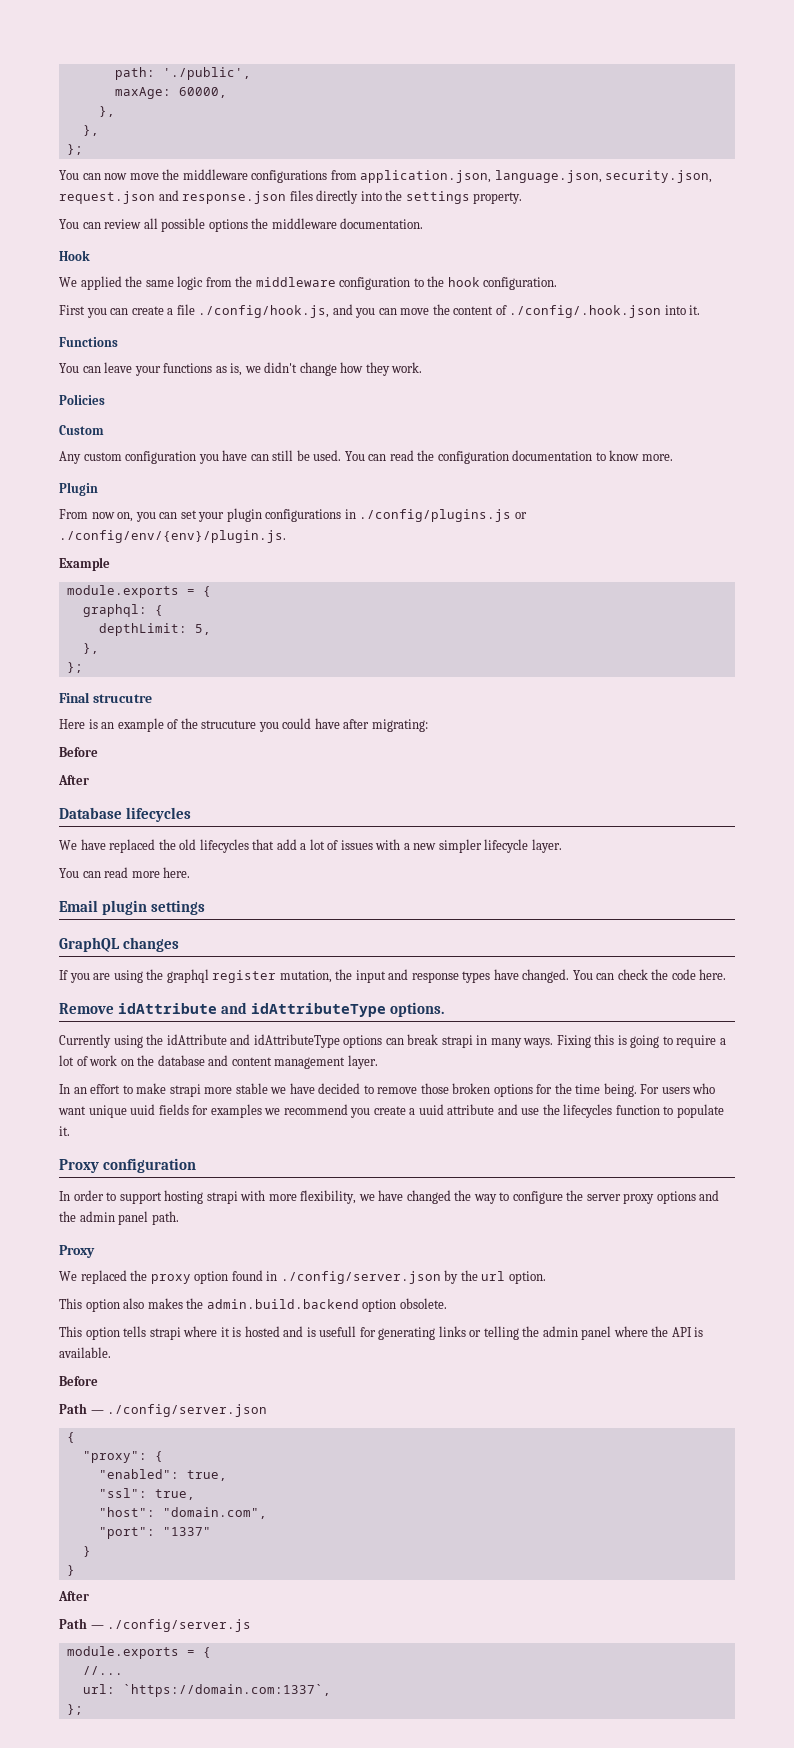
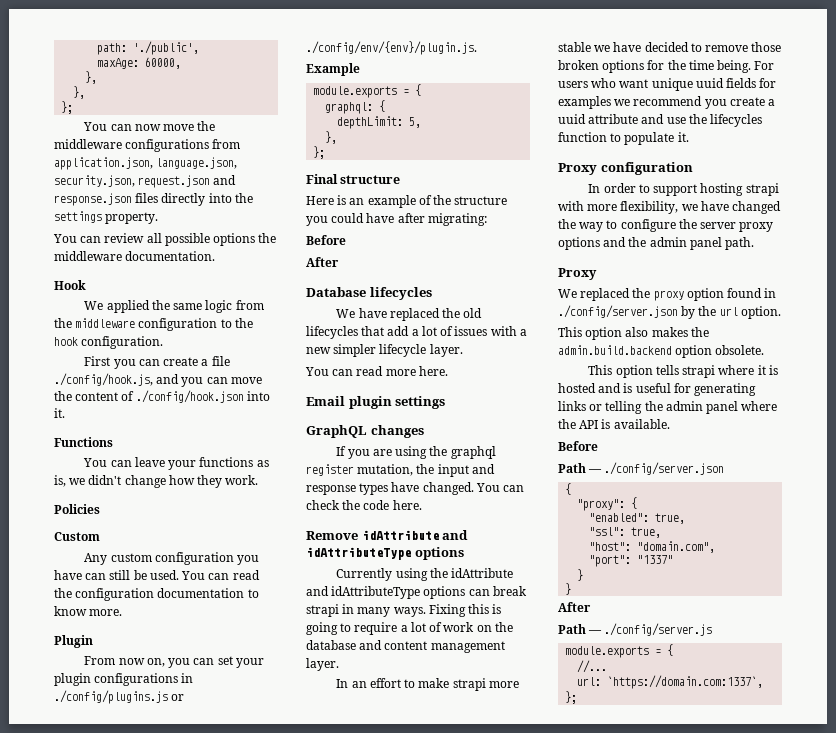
[509,305,662,318] ./config/.hook.json -> [135,390,244,403] ./config/hook.json
[92,694,152,703] strucutre -> [340,175,401,184] structure
[201,720,257,729] strucuture -> [454,196,508,205] structure
[390,1002,445,1017] options. -> [414,547,464,560] options
[319,1326,357,1337] usefull -> [635,383,671,393] useful

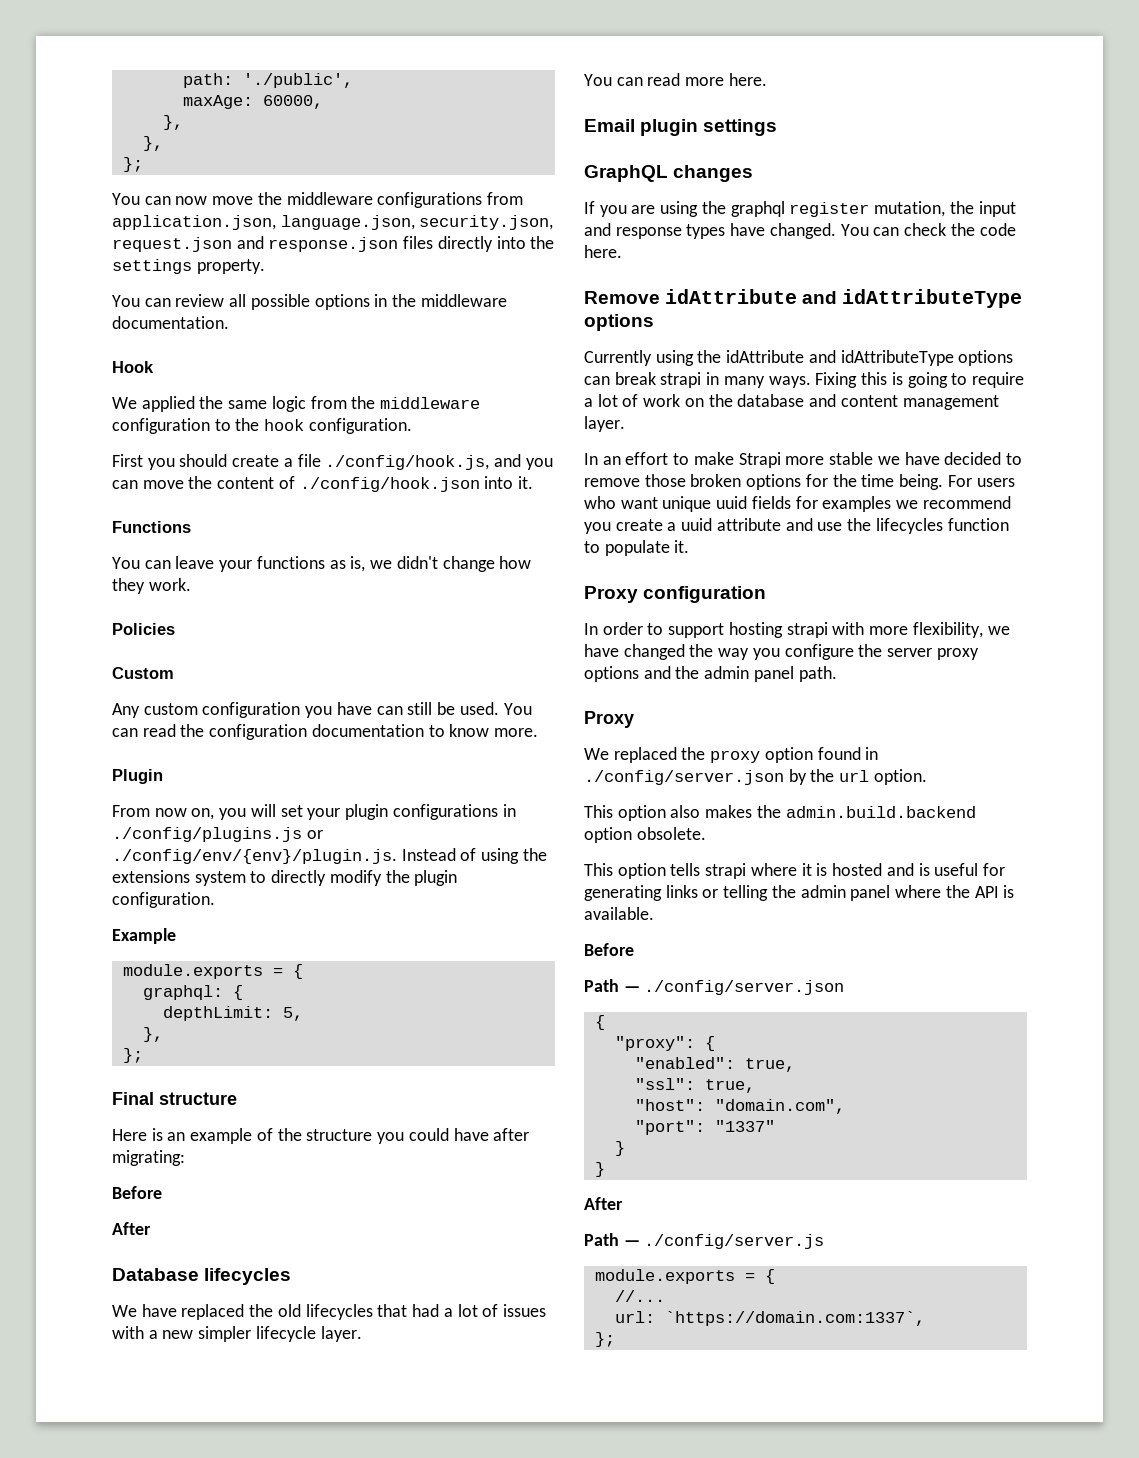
(256, 239) none -> [374,294,388,307] in
[138,359,160,366] can -> [179,454,228,467] should
[193,658,215,665] can -> [250,804,276,817] will
(477, 48) none -> [401,848,547,864] [112,870,458,886] [112,892,215,908] Instead of using the extensions system to directly modify the plugin configuration.
[387,326,410,336] add -> [412,1304,440,1317] had
[452,678,486,691] strapi -> [738,452,781,468] Strapi
[606,220,618,229] to -> [752,648,780,660] you

